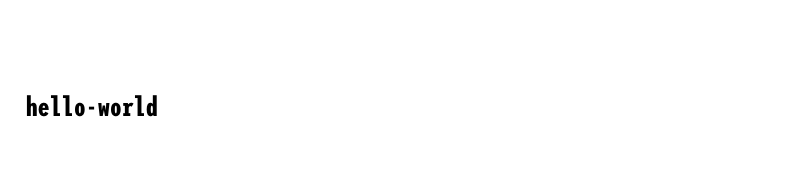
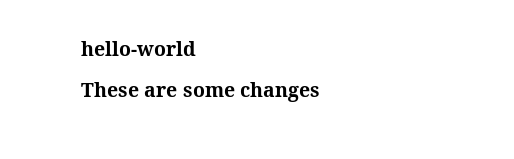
(158, 106) none -> [81,82,320,102] // These are some changes

